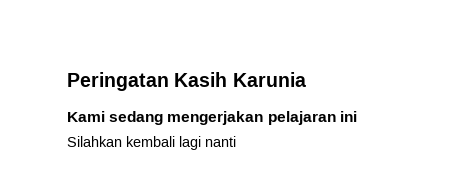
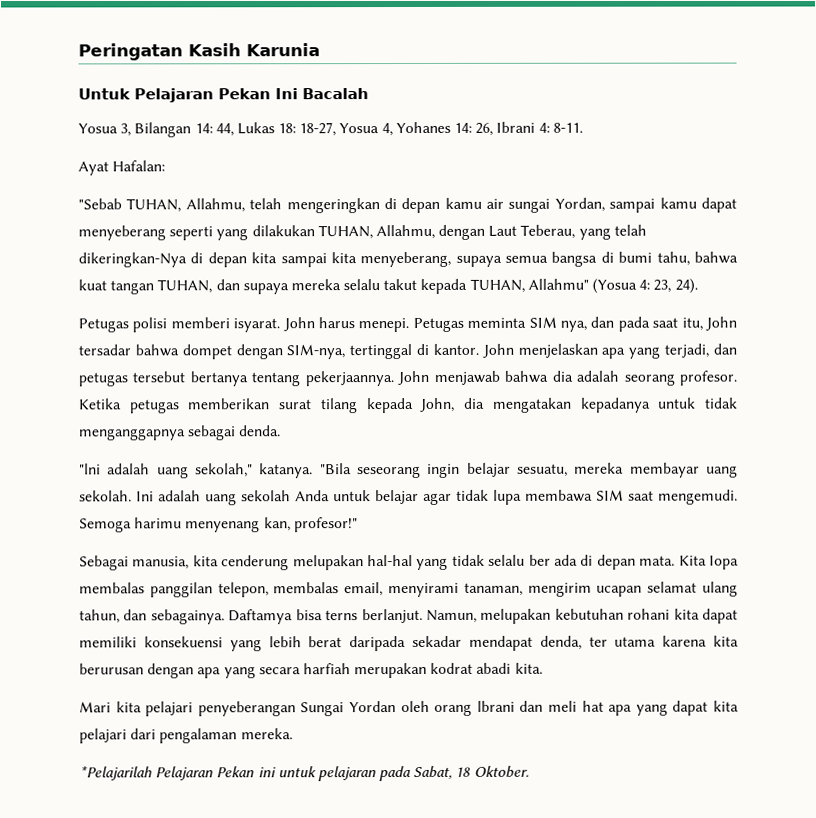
[67,111,357,125] [67,136,236,150] Kami sedang mengerjakan pelajaran ini // Silahkan kembali lagi nanti -> [78,88,369,103] [78,121,583,138] [78,160,166,176] [78,197,737,214] [78,224,647,241] [78,251,738,268] [78,278,698,295] [78,316,737,333] [78,343,737,360] [78,370,737,387] [78,397,738,414] [79,425,282,441] [79,462,738,479] [79,489,738,506] [79,517,358,533] [79,554,739,571] [79,581,738,598] [79,608,738,625] [79,635,740,652] [79,662,543,679] [79,700,740,717] [79,728,293,744] [79,765,529,782] Untuk Pelajaran Pekan Ini Bacalah // Yosua 3, Bilangan 14: 44, Lukas 18: 18-27, Yosua 4, Yohanes 14: 26, Ibrani 4: 8-11. // Ayat Hafalan: // "Sebab TUHAN, Allahmu, telah mengeringkan di depan kamu air sungai Yordan, sampai kamu dapat menyeberang seperti yang dilakukan TUHAN, Allahmu, dengan Laut Teberau, yang telah dikeringkan-Nya di depan kita sampai kita menyeberang, supaya semua bangsa di bumi tahu, bahwa kuat tangan TUHAN, dan supaya mereka selalu takut kepada TUHAN, Allahmu" (Yosua 4: 23, 24). // Petugas polisi memberi isyarat. John harus menepi. Petugas meminta SIM nya, dan pada saat itu, John tersadar bahwa dompet dengan SIM-nya, tertinggal di kantor. John menjelaskan apa yang terjadi, dan petugas tersebut bertanya tentang pekerjaannya. John menjawab bahwa dia adalah seorang profesor. Ketika petugas memberikan surat tilang kepada John, dia mengatakan kepadanya untuk tidak menganggapnya sebagai denda. // "lni adalah uang sekolah," katanya. "Bila seseorang ingin belajar sesuatu, mereka membayar uang sekolah. Ini adalah uang sekolah Anda untuk belajar agar tidak lupa membawa SIM saat mengemudi. Semoga harimu menyenang kan, profesor!" // Sebagai manusia, kita cenderung melupakan hal-hal yang tidak selalu ber ada di depan mata. Kita Iopa membalas panggilan telepon, membalas email, menyirami tanaman, mengirim ucapan selamat ulang tahun, dan sebagainya. Daftamya bisa terns berlanjut. Namun, melupakan kebutuhan rohani kita dapat memiliki konsekuensi yang lebih berat daripada sekadar mendapat denda, ter utama karena kita berurusan dengan apa yang secara harfiah merupakan kodrat abadi kita. // Mari kita pelajari penyeberangan Sungai Yordan oleh orang lbrani dan meli hat apa yang dapat kita pelajari dari pengalaman mereka. // *Pelajarilah Pelajaran Pekan ini untuk pelajaran pada Sabat, 18 Oktober.

